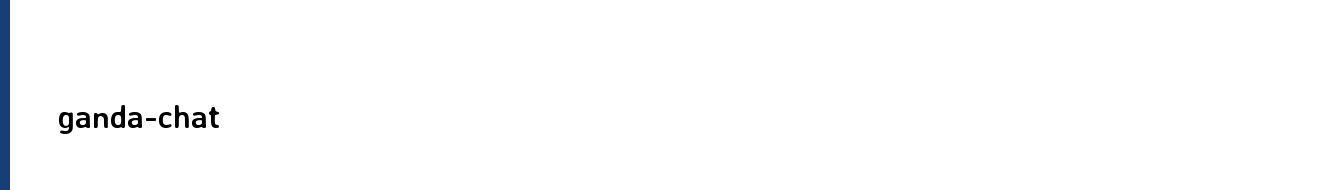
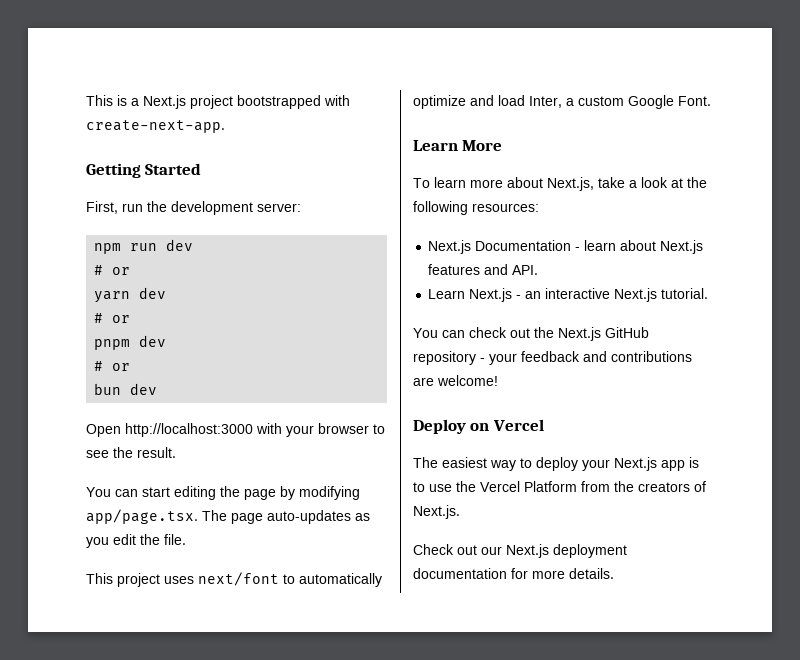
[57,105,220,134] ganda-chat -> [86,95,350,109] [86,120,225,133] [86,163,202,178] [86,201,301,215] [94,239,194,254] [94,265,131,275] [94,287,167,303] [94,313,131,323] [94,335,167,350] [94,361,131,371] [94,383,158,395] [86,423,385,437] [86,447,176,458] [86,486,360,500] [86,509,370,524] [86,534,186,548] [86,572,382,587] [413,95,711,109] [413,140,503,151] [413,177,707,191] [413,201,539,215] [428,240,704,254] [428,264,539,275] [428,288,709,302] [413,327,649,341] [413,351,692,365] [413,375,498,386] [413,419,544,434] [413,457,699,471] [413,481,706,492] [413,505,460,519] [413,544,627,558] [413,568,614,579] This is a Next.js project bootstrapped with create-next-app. // Getting Started // First, run the development server: // npm run dev // # or // yarn dev // # or // pnpm dev // # or // bun dev // Open http://localhost:3000 with your browser to see the result. // You can start editing the page by modifying app/page.tsx. The page auto-updates as you edit the file. // This project uses next/font to automatically optimize and load Inter, a custom Google Font. // Learn More // To learn more about Next.js, take a look at the following resources: // Next.js Documentation - learn about Next.js features and API. // Learn Next.js - an interactive Next.js tutorial. // You can check out the Next.js GitHub repository - your feedback and contributions are welcome! // Deploy on Vercel // The easiest way to deploy your Next.js app is to use the Vercel Platform from the creators of Next.js. // Check out our Next.js deployment documentation for more details.

